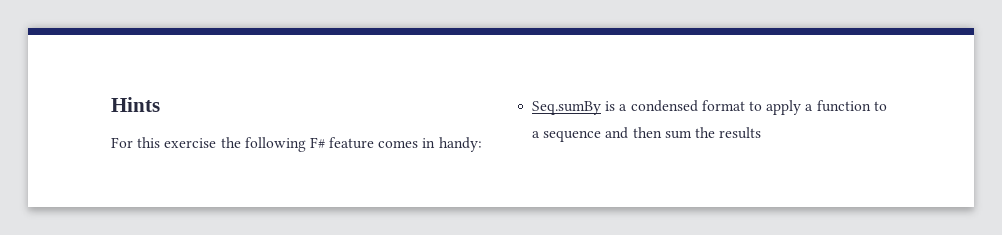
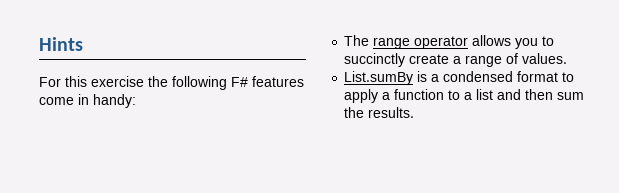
[329,137,419,149] feature comes -> [252,76,304,87] [39,97,74,105] features come
[532,101,602,115] Seq.sumBy -> [344,35,555,49] [344,53,568,67] [344,71,414,85] The range operator allows you to succinctly create a range of values. // List.sumBy
[543,130,602,142] sequence -> [476,89,494,100] list
[719,127,762,139] results -> [368,107,415,118] results.

